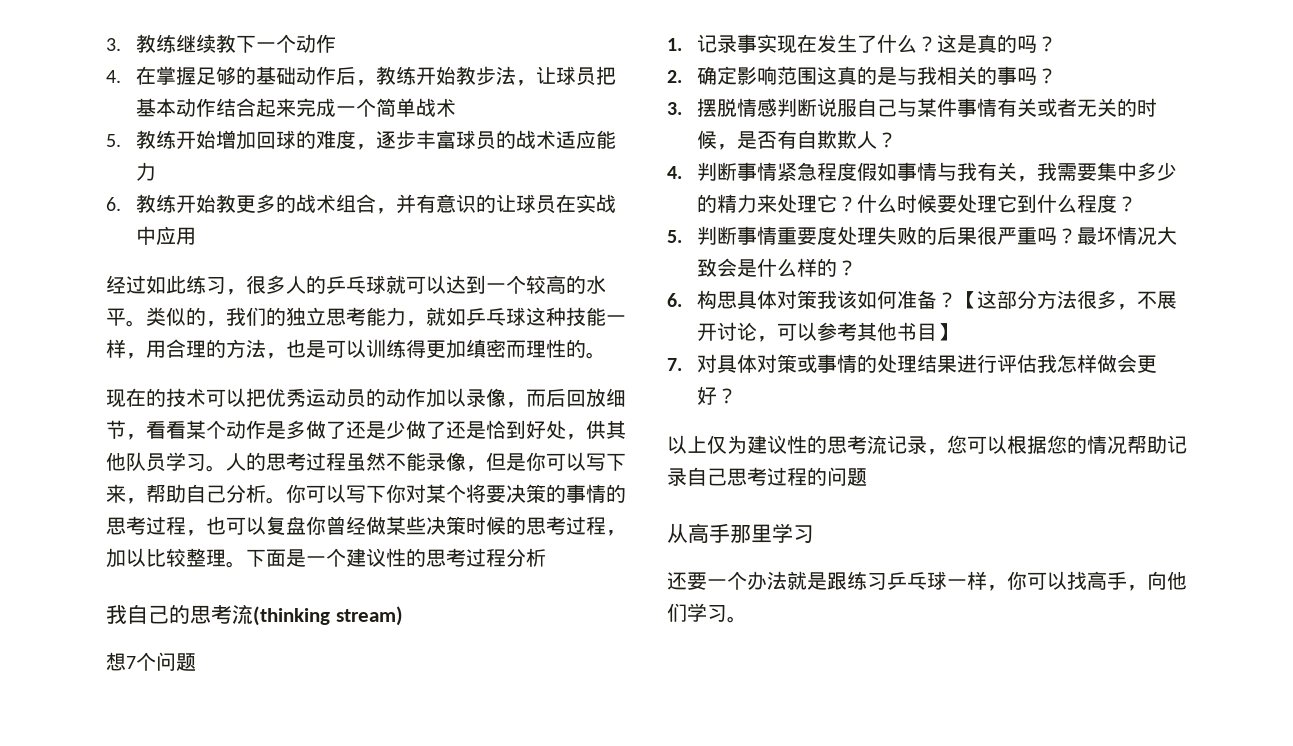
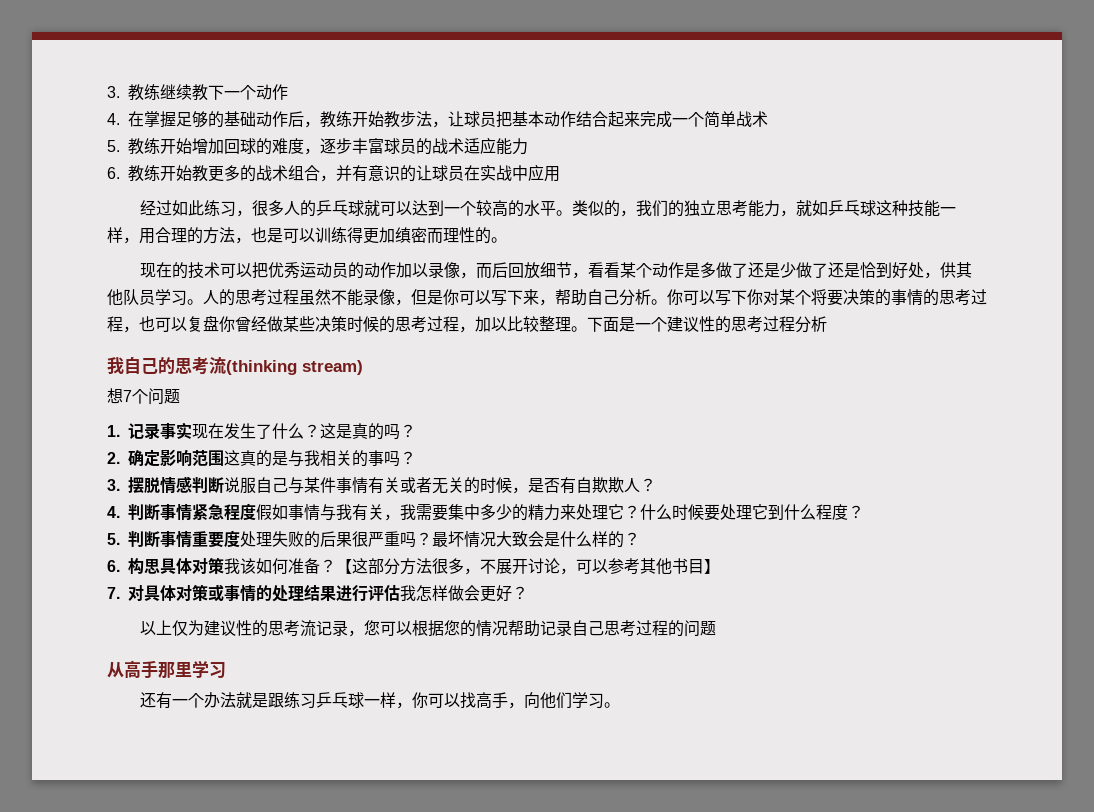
[687,572,707,590] 要 -> [156,692,173,709] 有

